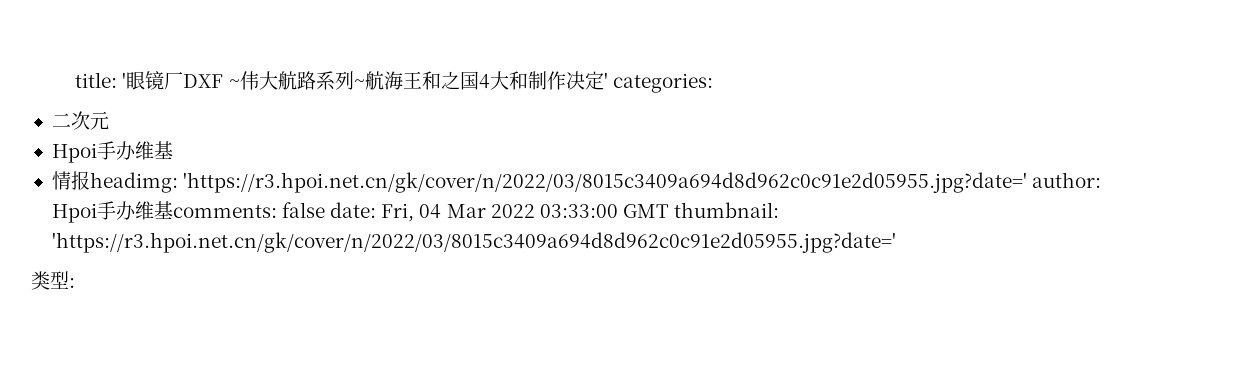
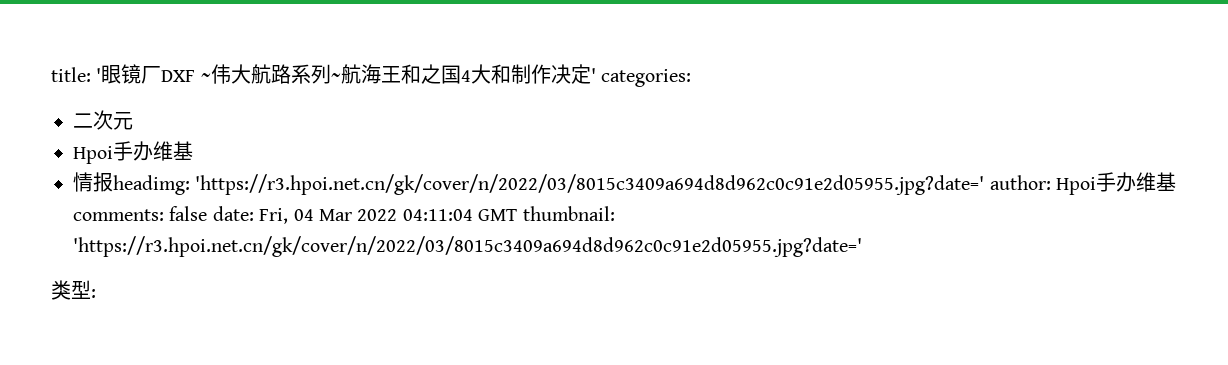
[539,204,618,218] 03:33:00 -> [402,209,473,221] 04:11:04

